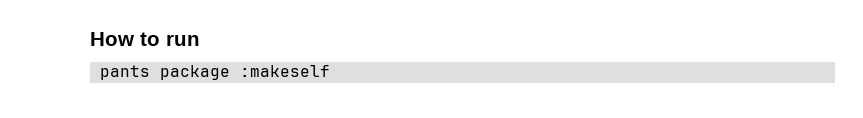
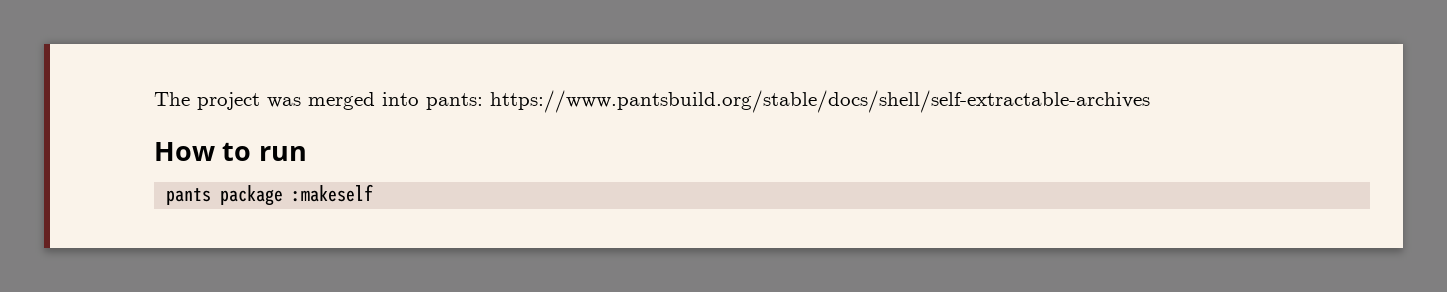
(90, 39) none -> [154,90,1150,113] The project was merged into pants: https://www.pantsbuild.org/stable/docs/shell/self-extractable-archives //

